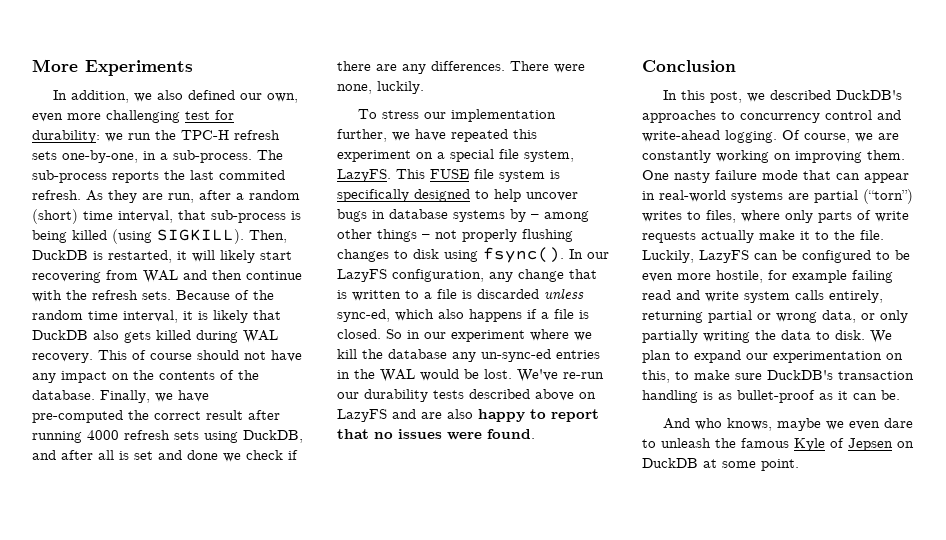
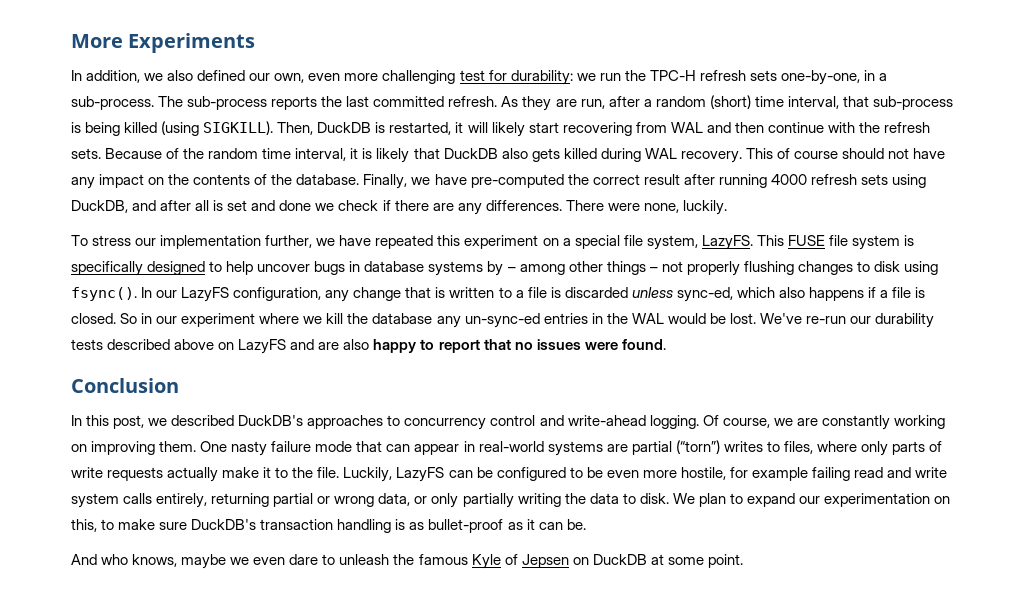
[219,170,285,180] commited -> [373,96,445,107] committed

